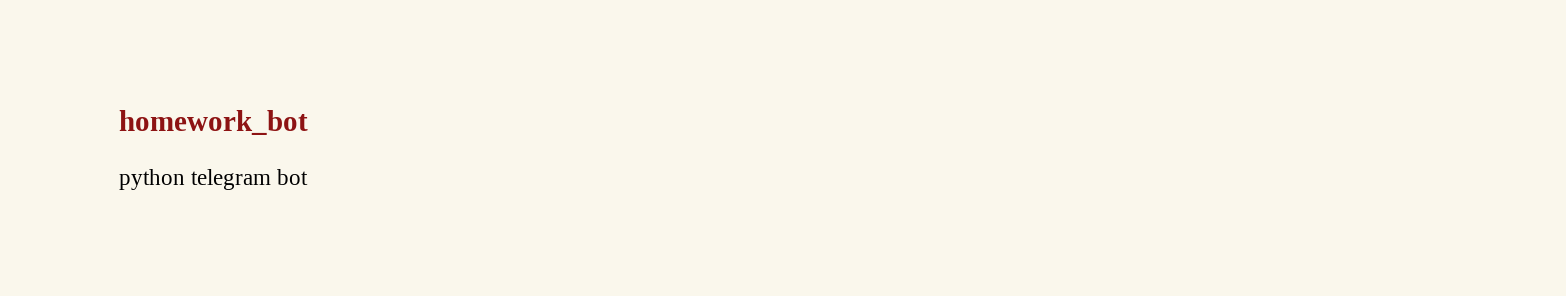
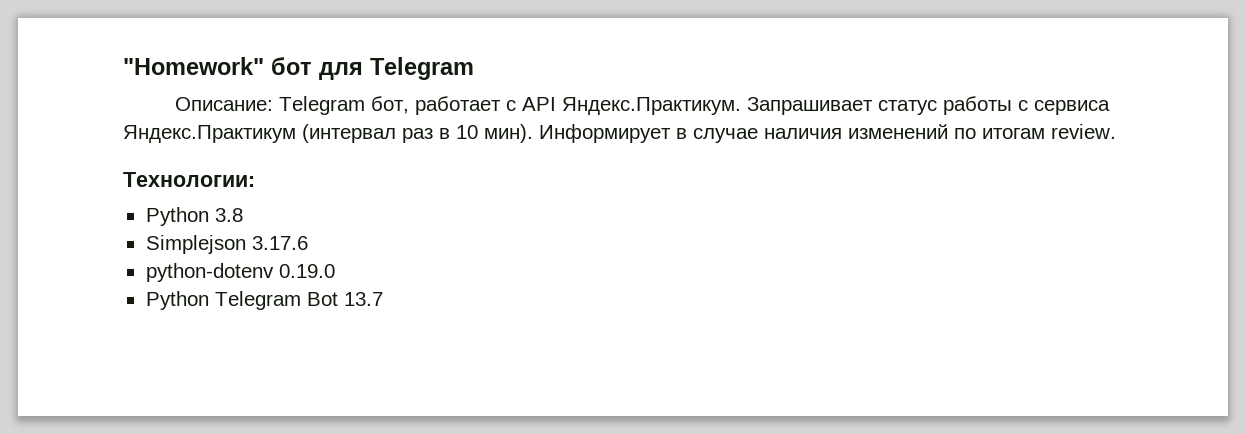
[119,110,308,135] [119,169,309,190] homework_bot // python telegram bot -> [123,57,474,80] [175,96,1111,115] [123,124,1116,143] [123,172,255,187] [145,207,243,226] [145,235,308,254] [145,263,335,282] [145,291,383,310] "Homework" бот для Telegram // Описание: Telegram бот, работает с API Яндекс.Практикум. Запрашивает статус работы с сервиса Яндекс.Практикум (интервал раз в 10 мин). Информирует в случае наличия изменений по итогам review. // Технологии: // Python 3.8 // Simplejson 3.17.6 // python-dotenv 0.19.0 // Python Telegram Bot 13.7

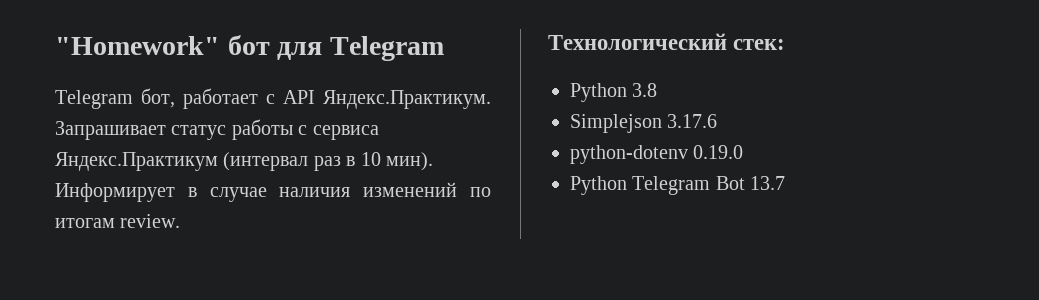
[175,97,274,111] Описание: -> (444, 48) none
[123,172,255,187] Технологии: -> [548,33,786,50] Технологический стек:

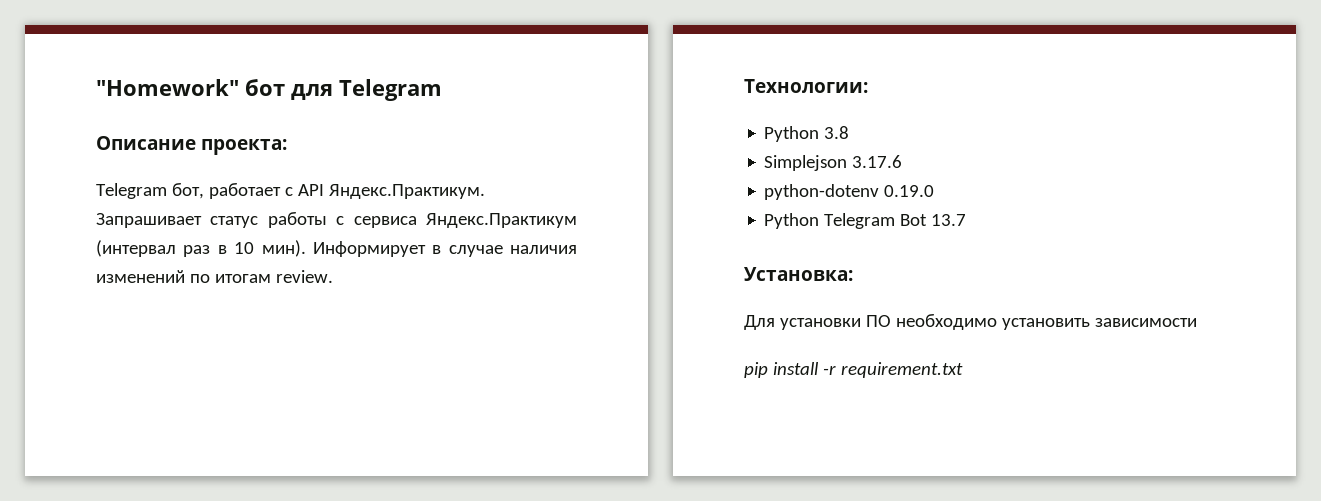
(444, 48) none -> [96,136,287,155] // Описание проекта:
[548,33,786,50] Технологический стек: -> [744,79,868,93] Технологии:
(786, 183) none -> [744,267,853,281] [744,314,1197,330] [744,362,963,378] // Установка: // Для установки ПО необходимо установить зависимости // pip install -r requirement.txt

